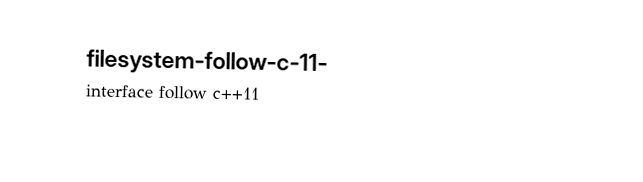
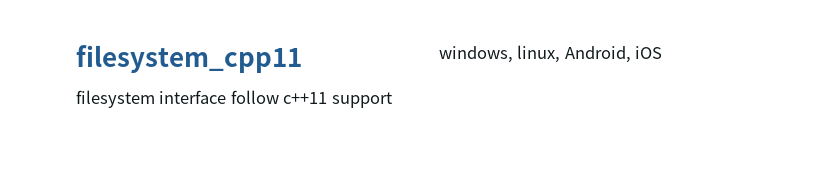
[86,49,328,77] filesystem-follow-c-11- // -> [76,45,302,73] [76,90,155,108] filesystem_cpp11 // filesystem
(260, 93) none -> [331,92,392,108] [439,45,663,63] support windows, linux, Android, iOS

